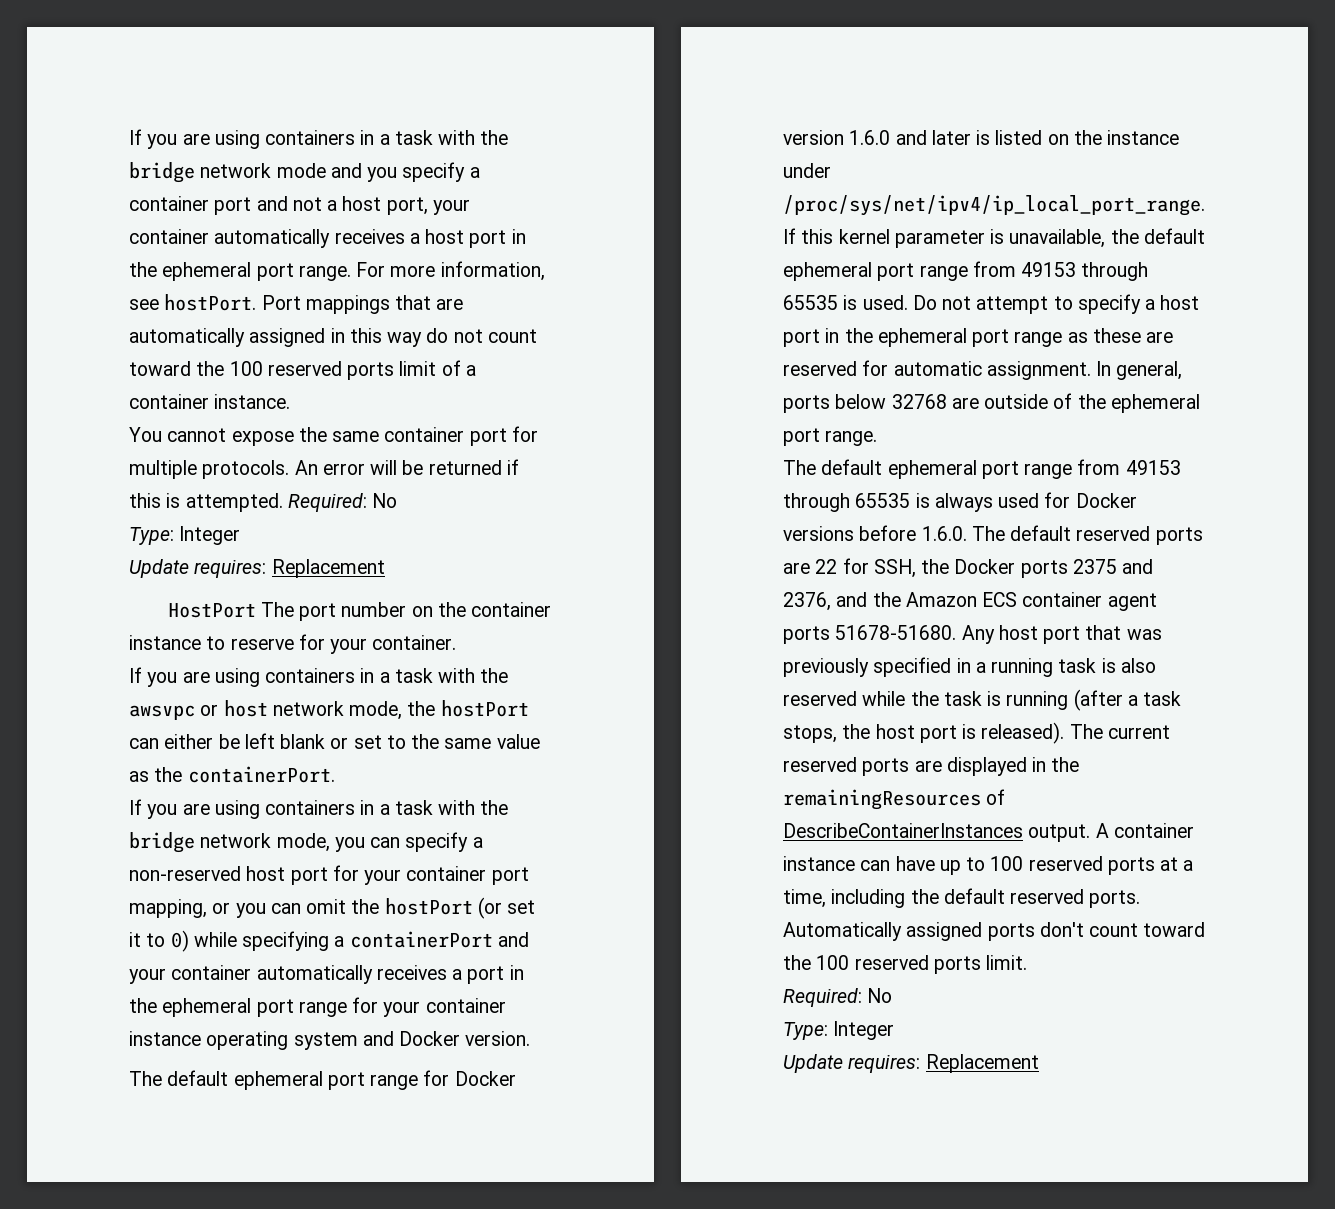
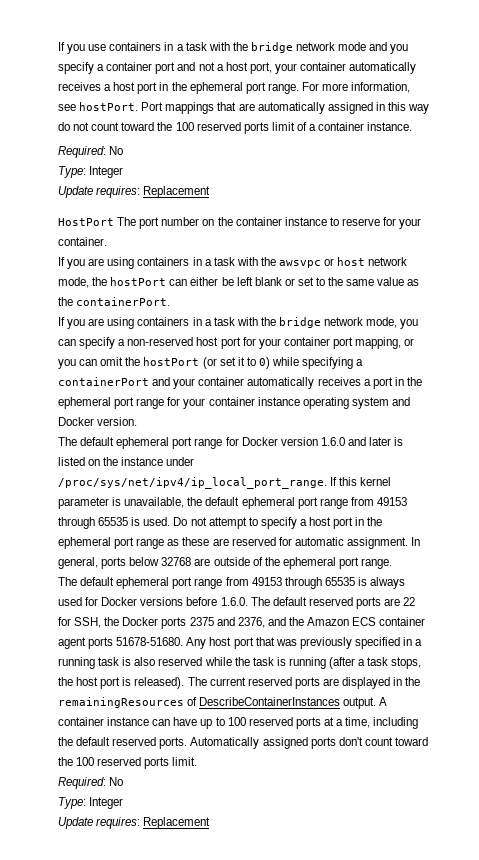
[129,129,260,149] If you are using -> [58,42,107,54] If you use
[129,426,538,446] [129,459,519,479] [129,493,283,512] You cannot expose the same container port for multiple protocols. An error will be returned if this is attempted. -> (413, 126) none

